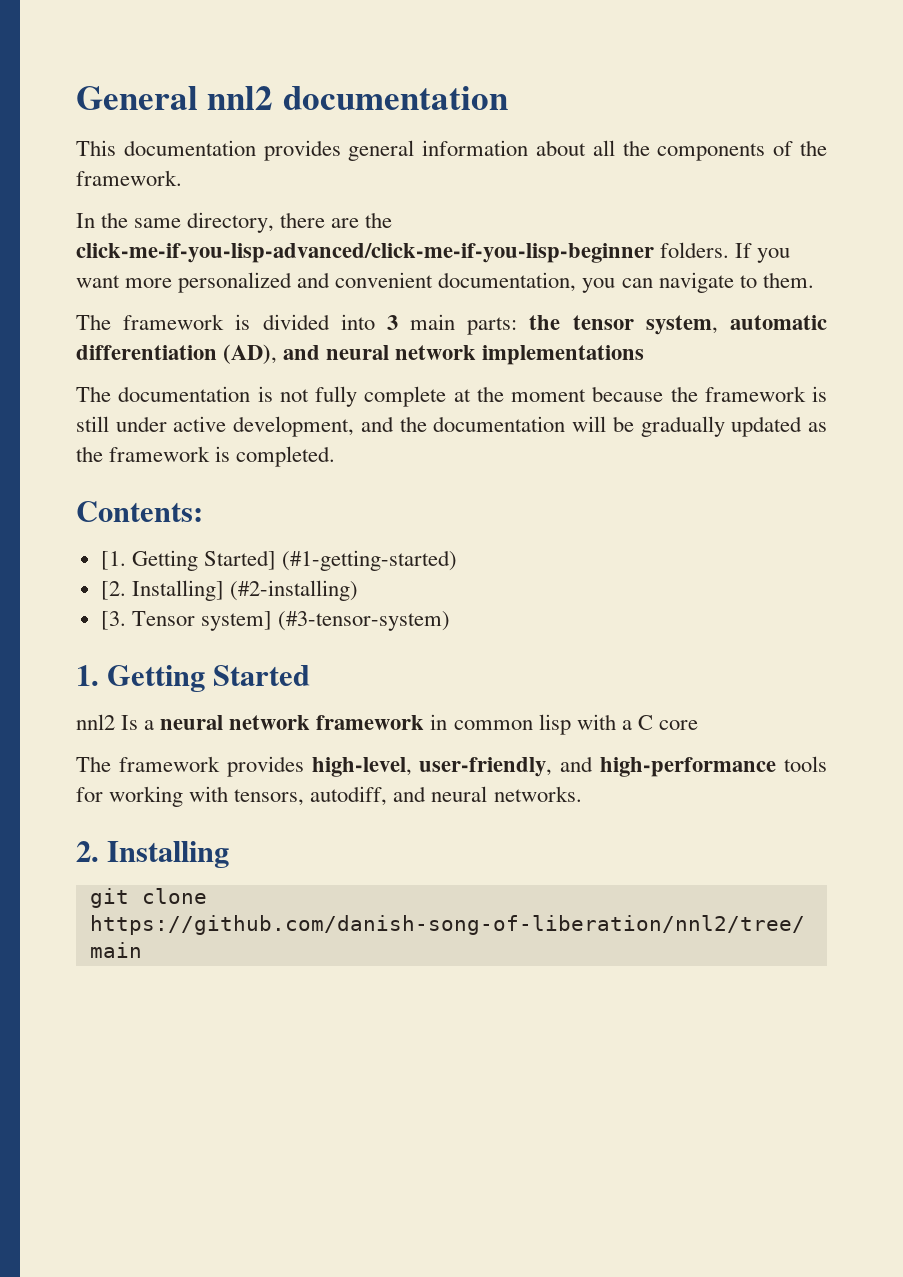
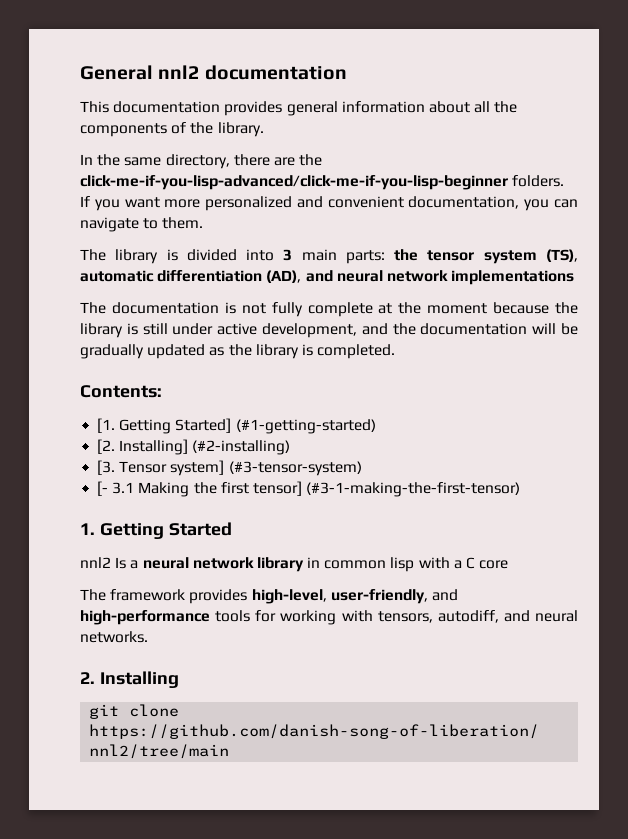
[76,170,182,186] framework. -> [217,122,264,137] library.
[123,314,225,330] framework -> [115,249,159,264] library
[645,315,718,335] system, -> [483,249,578,264] system (TS),
[704,386,806,402] framework -> [80,323,123,338] library
[109,446,211,462] framework -> [255,344,299,359] library
(450, 621) none -> [97,481,521,497] // [- 3.1 Making the first tensor] (#3-1-making-the-first-tensor)
[316,715,425,730] framework -> [256,557,304,572] library

